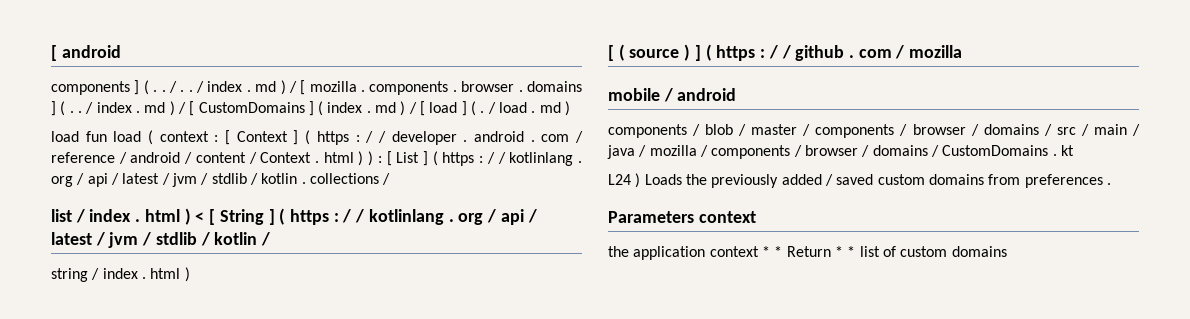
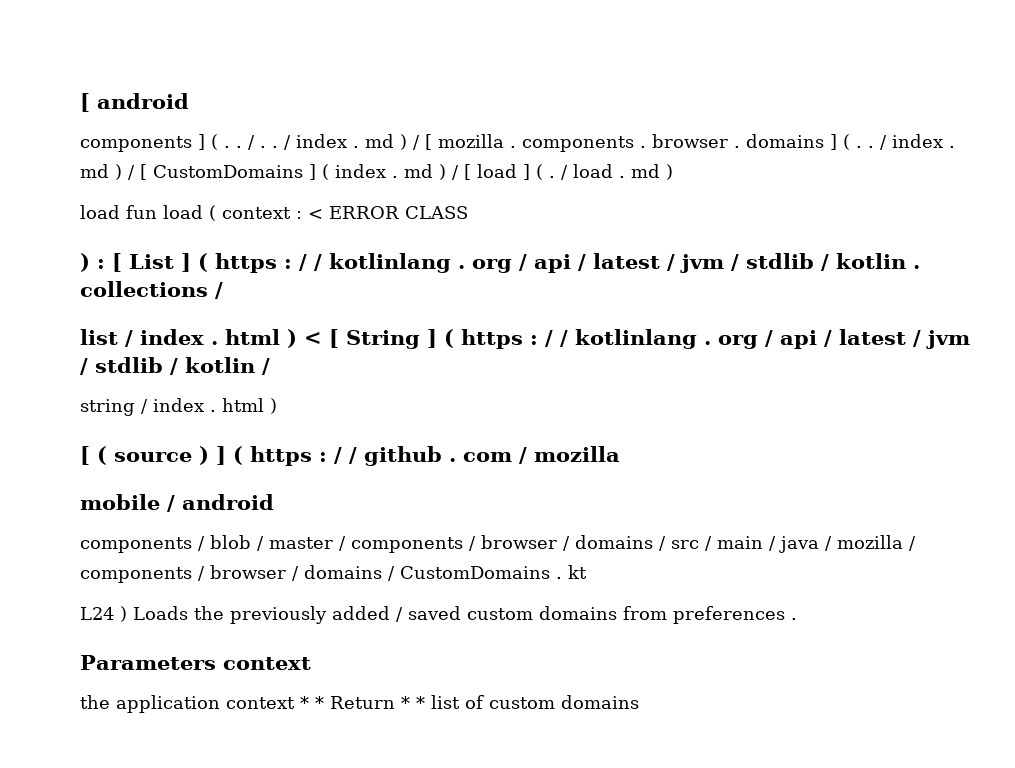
[225,130,583,145] [51,151,364,166] [ Context ] ( https : / / developer . android . com / reference / android / content / Context . html ) -> [308,206,468,219] < ERROR CLASS //

